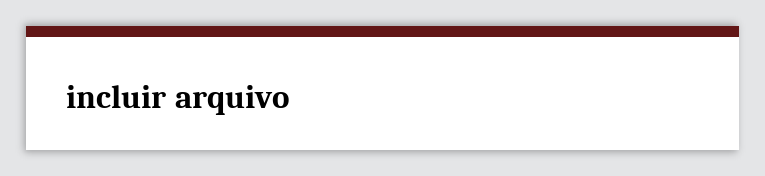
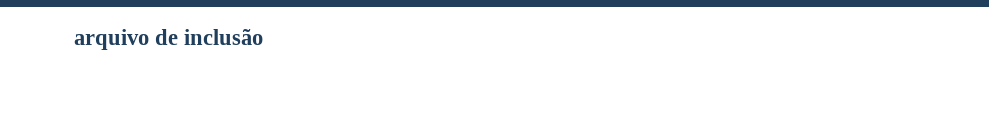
[66,85,289,115] incluir arquivo -> [74,29,264,50] arquivo de inclusão

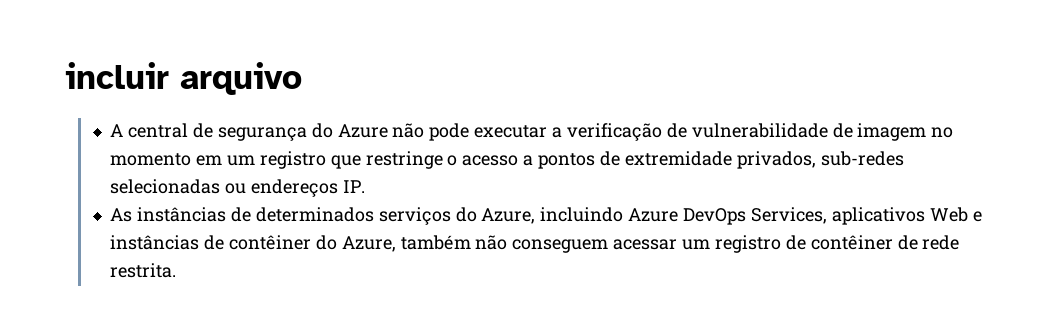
(74, 39) none -> [65,62,169,89] incluir
[155,29,264,45] de inclusão -> [110,123,954,141] [110,151,904,169] [110,179,365,197] [110,207,982,225] [110,235,960,253] [110,263,177,278] // A central de segurança do Azure não pode executar a verificação de vulnerabilidade de imagem no momento em um registro que restringe o acesso a pontos de extremidade privados, sub-redes selecionadas ou endereços IP. // As instâncias de determinados serviços do Azure, incluindo Azure DevOps Services, aplicativos Web e instâncias de contêiner do Azure, também não conseguem acessar um registro de contêiner de rede restrita.

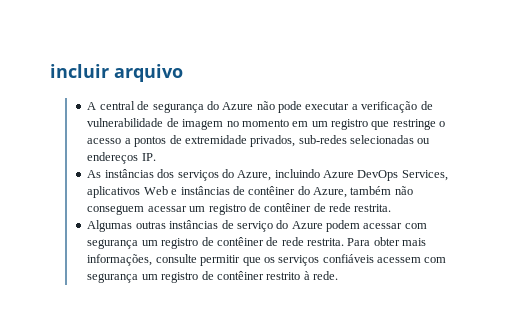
[231,207,374,222] de determinados -> [157,169,175,178] dos
(177, 270) none -> [87,220,427,232] [87,237,427,249] [87,254,447,266] [87,271,339,283] // Algumas outras instâncias de serviço do Azure podem acessar com segurança um registro de contêiner de rede restrita. Para obter mais informações, consulte permitir que os serviços confiáveis acessem com segurança um registro de contêiner restrito à rede.

